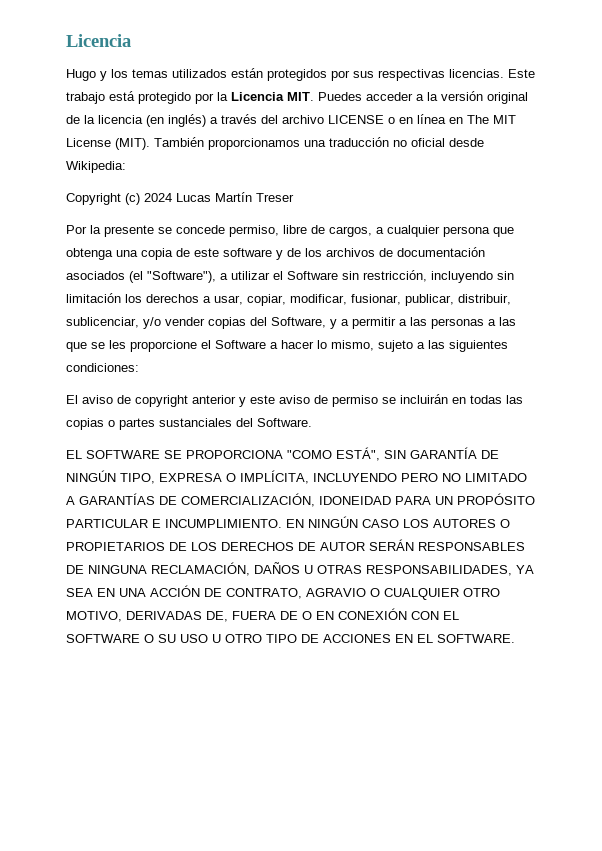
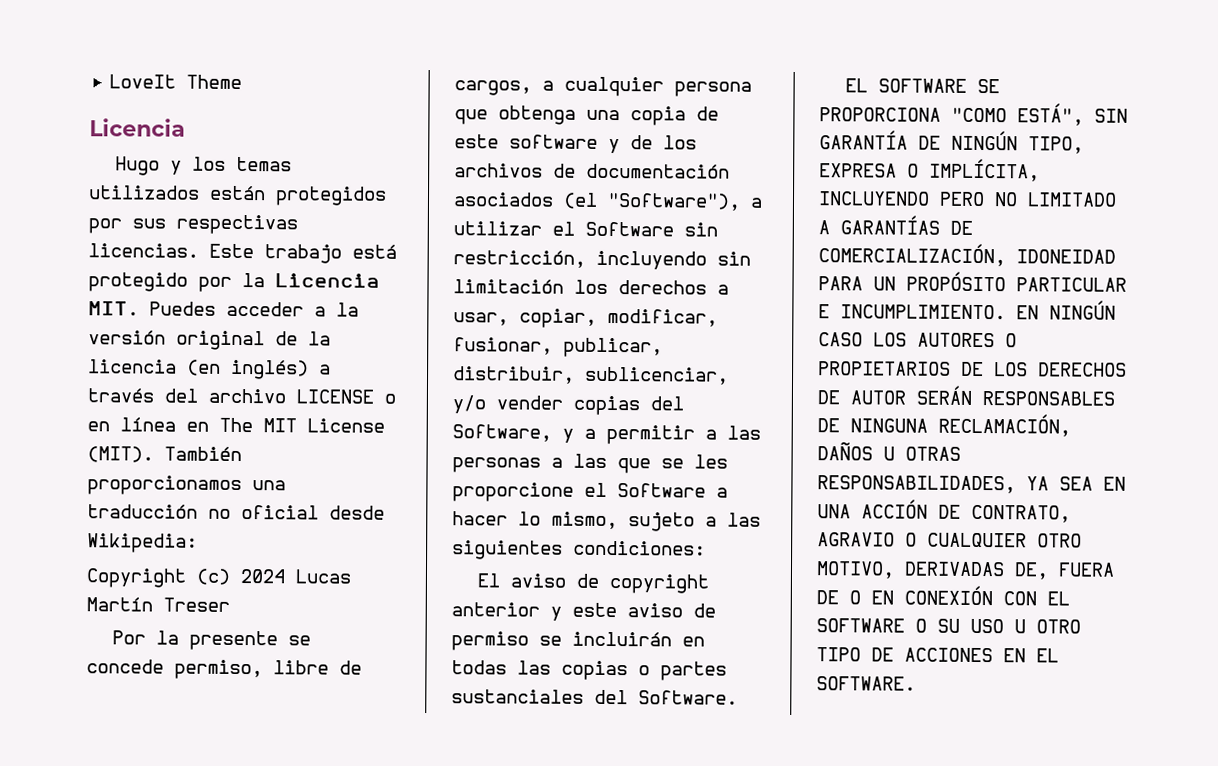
(66, 40) none -> [109,74,243,90] LoveIt Theme //

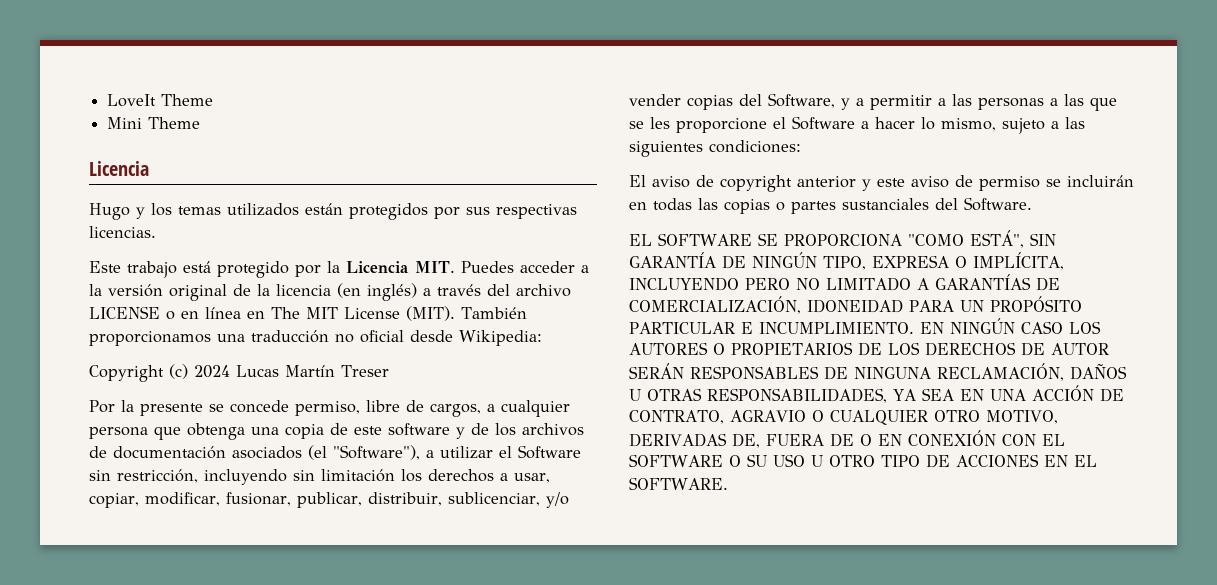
(243, 82) none -> [107,117,201,129] // Mini Theme
(199, 250) none -> (156, 232) //

